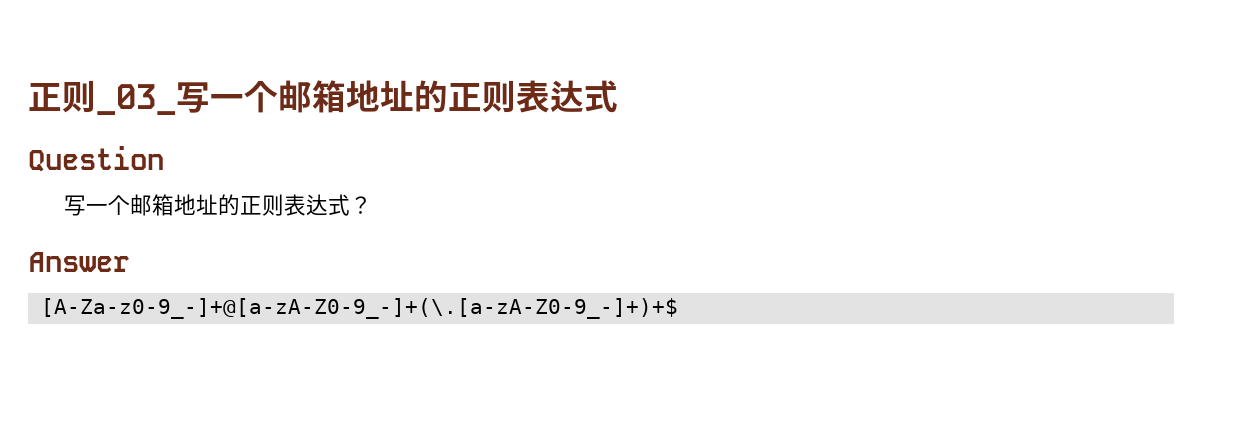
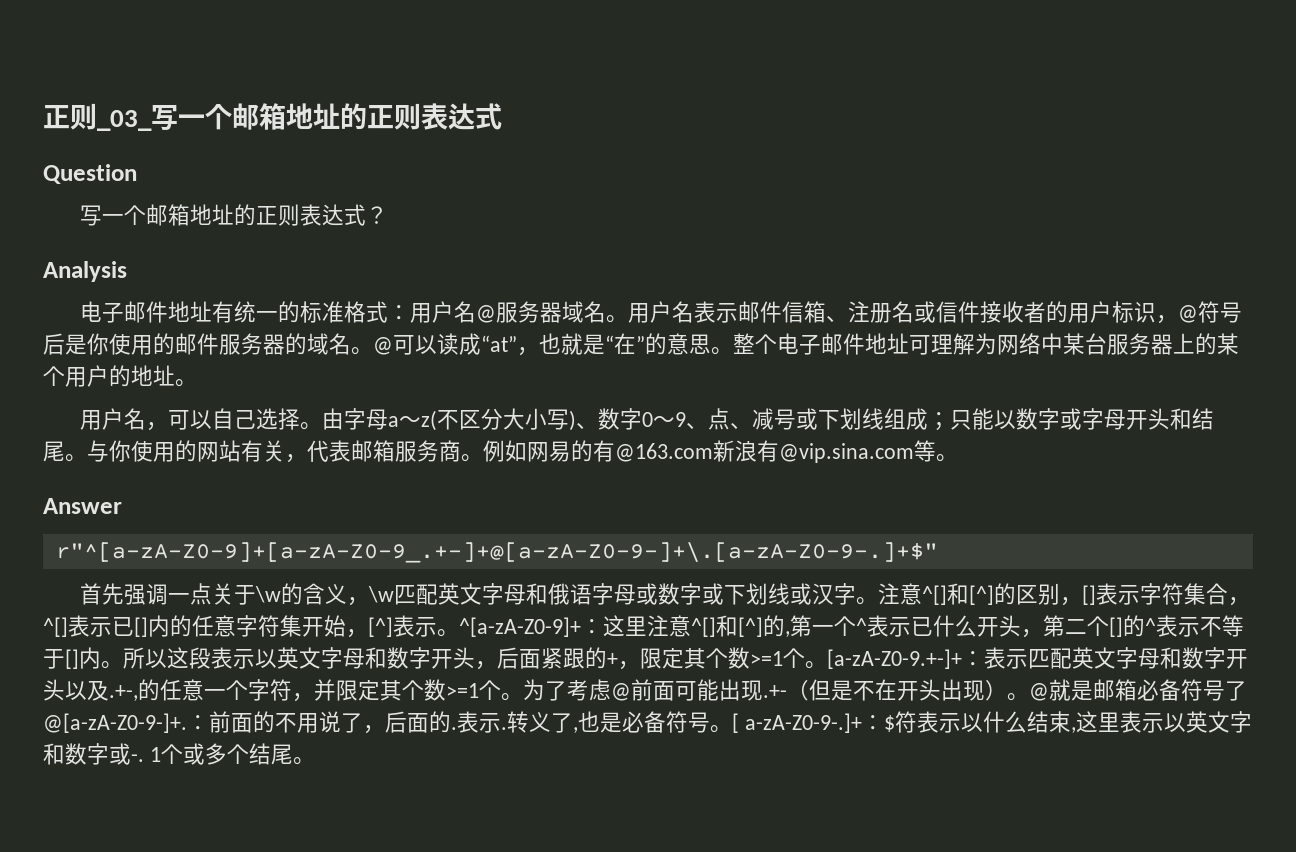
[28,252,130,272] [40,298,678,319] Answer // [A-Za-z0-9_-]+@[a-zA-Z0-9_-]+(\.[a-zA-Z0-9_-]+)+$ -> [43,261,127,282] [80,301,1243,324] [43,333,1239,356] [43,365,197,387] [80,408,1215,431] [43,440,958,463] [43,498,122,514] [55,542,938,563] [80,583,1251,606] [43,615,1244,638] [43,647,1248,670] [43,679,1247,702] [43,711,1252,734] [43,743,315,765] Analysis // 电子邮件地址有统一的标准格式：用户名@服务器域名。用户名表示邮件信箱、注册名或信件接收者的用户标识，@符号后是你使用的邮件服务器的域名。@可以读成“at”，也就是“在”的意思。整个电子邮件地址可理解为网络中某台服务器上的某个用户的地址。 // 用户名，可以自己选择。由字母a～z(不区分大小写)、数字0～9、点、减号或下划线组成；只能以数字或字母开头和结尾。与你使用的网站有关，代表邮箱服务商。例如网易的有@163.com新浪有@vip.sina.com等。 // Answer // r"^[a-zA-Z0-9]+[a-zA-Z0-9_.+-]+@[a-zA-Z0-9-]+\.[a-zA-Z0-9-.]+$" // 首先强调一点关于\w的含义，\w匹配英文字母和俄语字母或数字或下划线或汉字。注意^[]和[^]的区别，[]表示字符集合，^[]表示已[]内的任意字符集开始，[^]表示。^[a-zA-Z0-9]+：这里注意^[]和[^]的,第一个^表示已什么开头，第二个[]的^表示不等于[]内。所以这段表示以英文字母和数字开头，后面紧跟的+，限定其个数>=1个。[a-zA-Z0-9.+-]+：表示匹配英文字母和数字开头以及.+-,的任意一个字符，并限定其个数>=1个。为了考虑@前面可能出现.+-（但是不在开头出现）。@就是邮箱必备符号了@[a-zA-Z0-9-]+.：前面的不用说了，后面的.表示.转义了,也是必备符号。[ a-zA-Z0-9-.]+：$符表示以什么结束,这里表示以英文字和数字或-. 1个或多个结尾。

